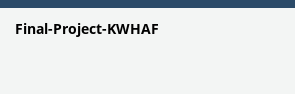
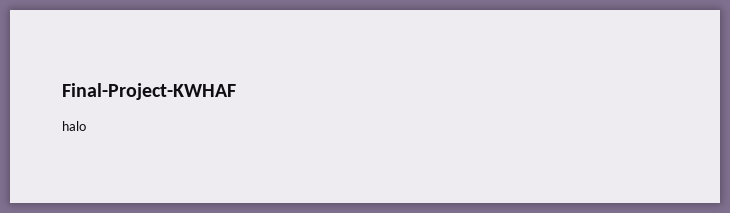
(159, 30) none -> [62,121,86,131] // halo

